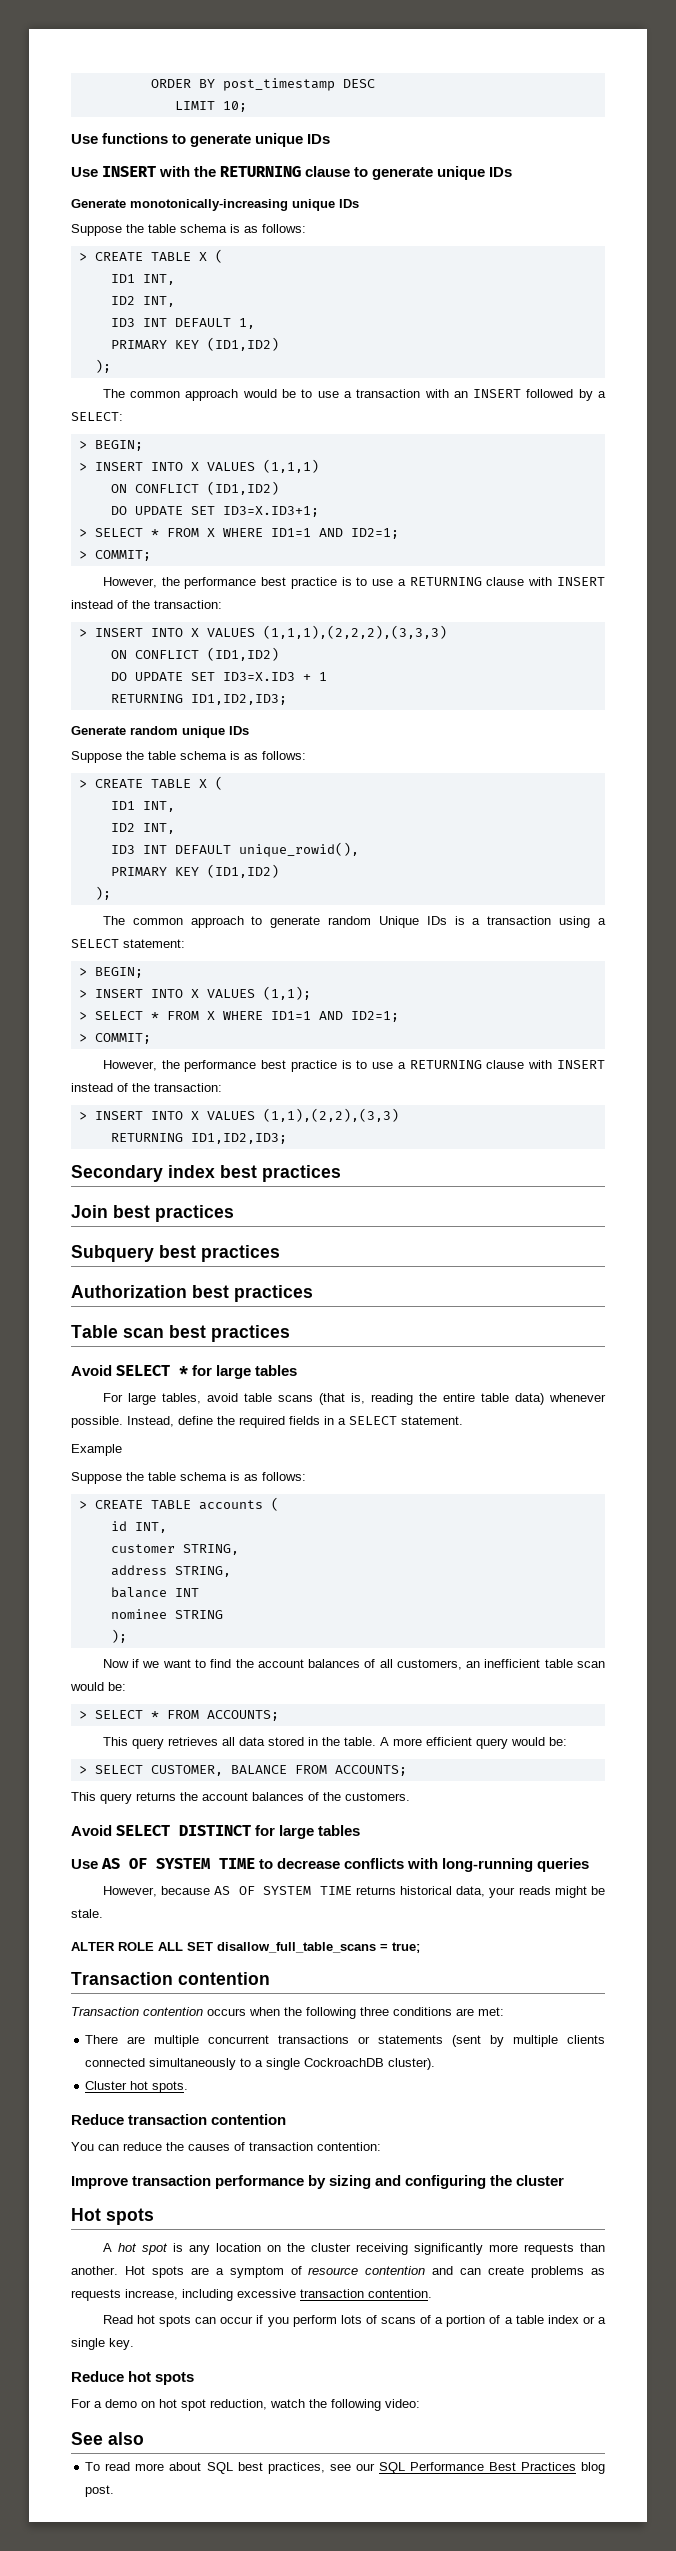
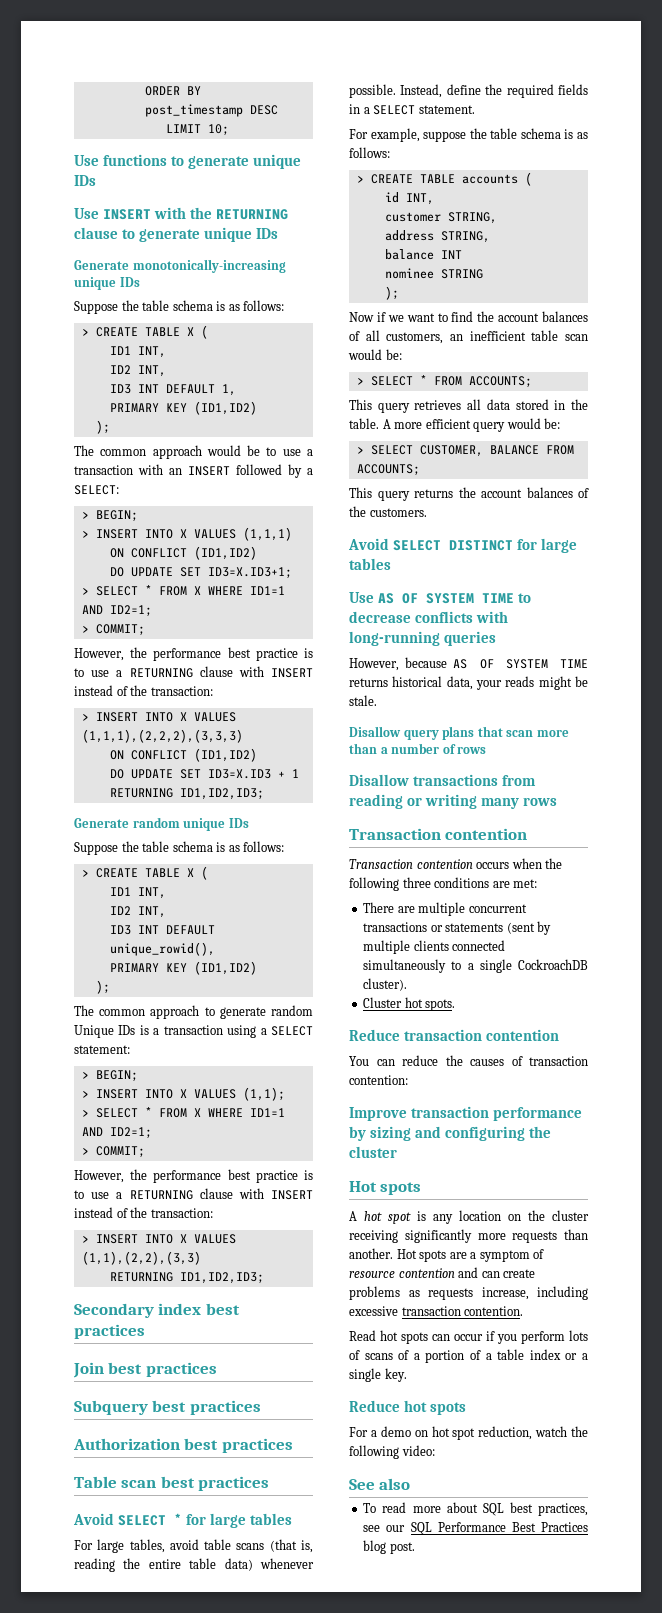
[71,1444,122,1456] [71,1472,122,1484] Example // Suppose -> [349,128,467,142] For example, suppose
[71,1942,420,1953] ALTER ROLE ALL SET disallow_full_table_scans = true; -> [349,726,569,740] [349,743,487,754] [349,774,536,786] [349,794,557,809] Disallow query plans that scan more than a number of rows // Disallow transactions from reading or writing many rows

